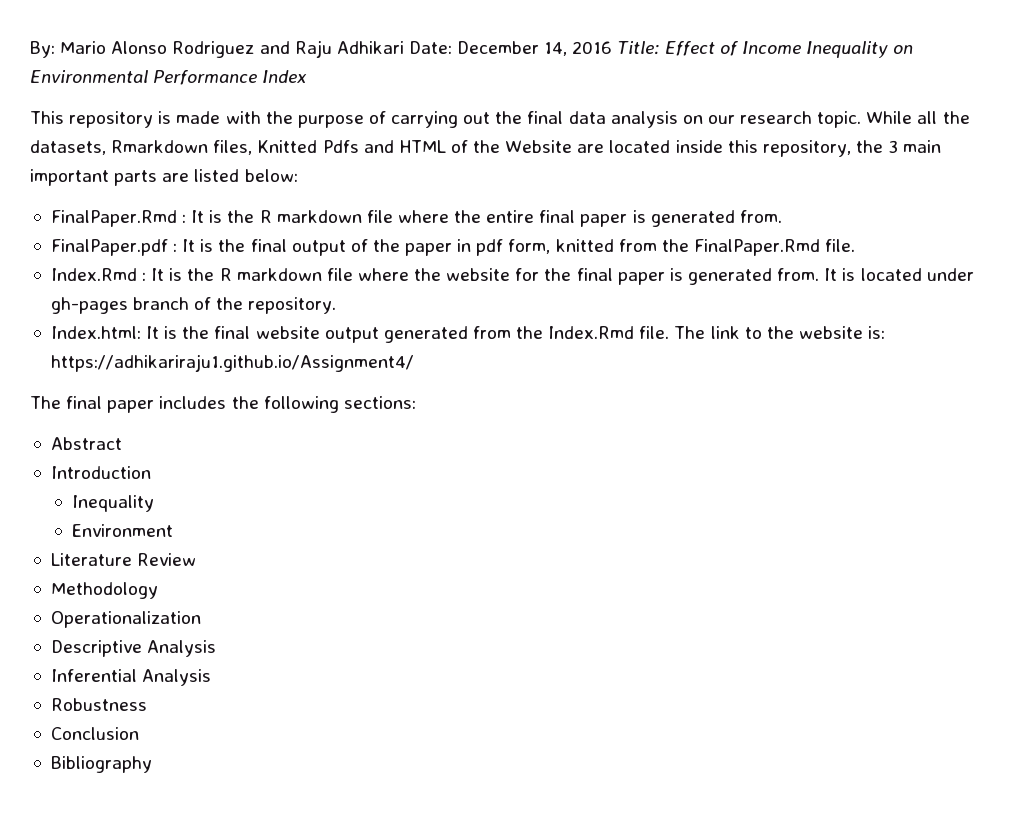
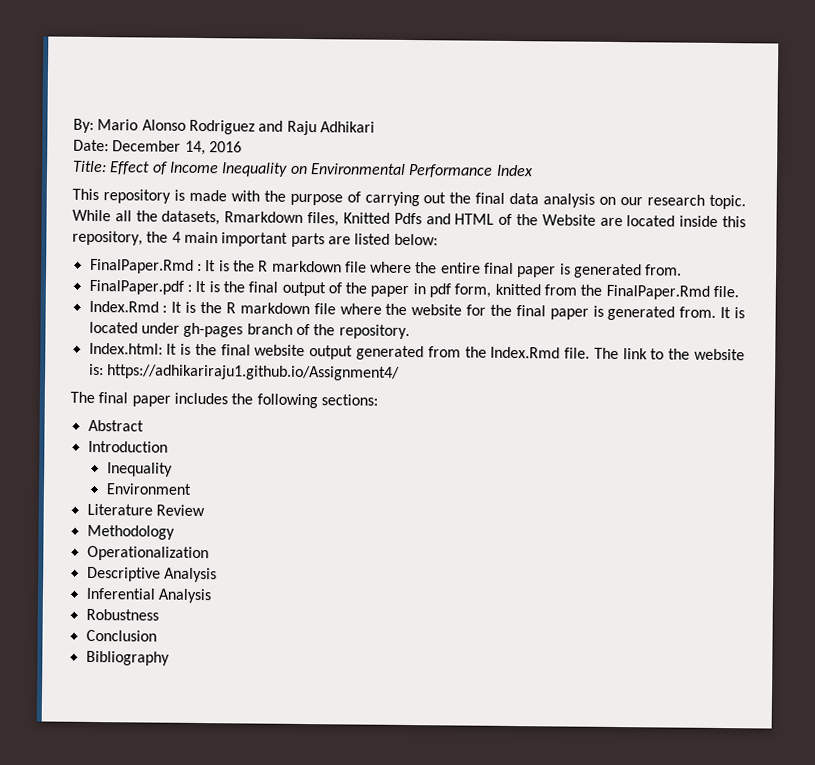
(404, 47) none -> (375, 127) //
(613, 47) none -> (242, 147) //
[888,140,899,153] 3 -> [171,231,181,243] 4

